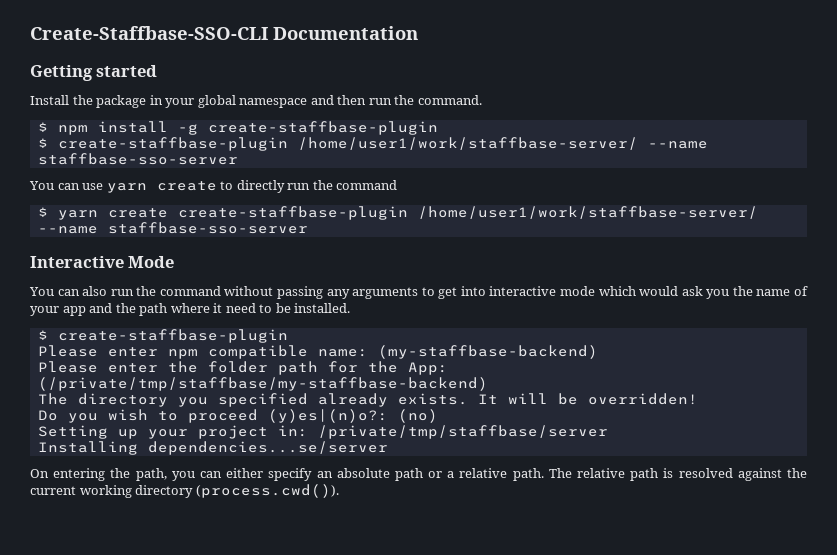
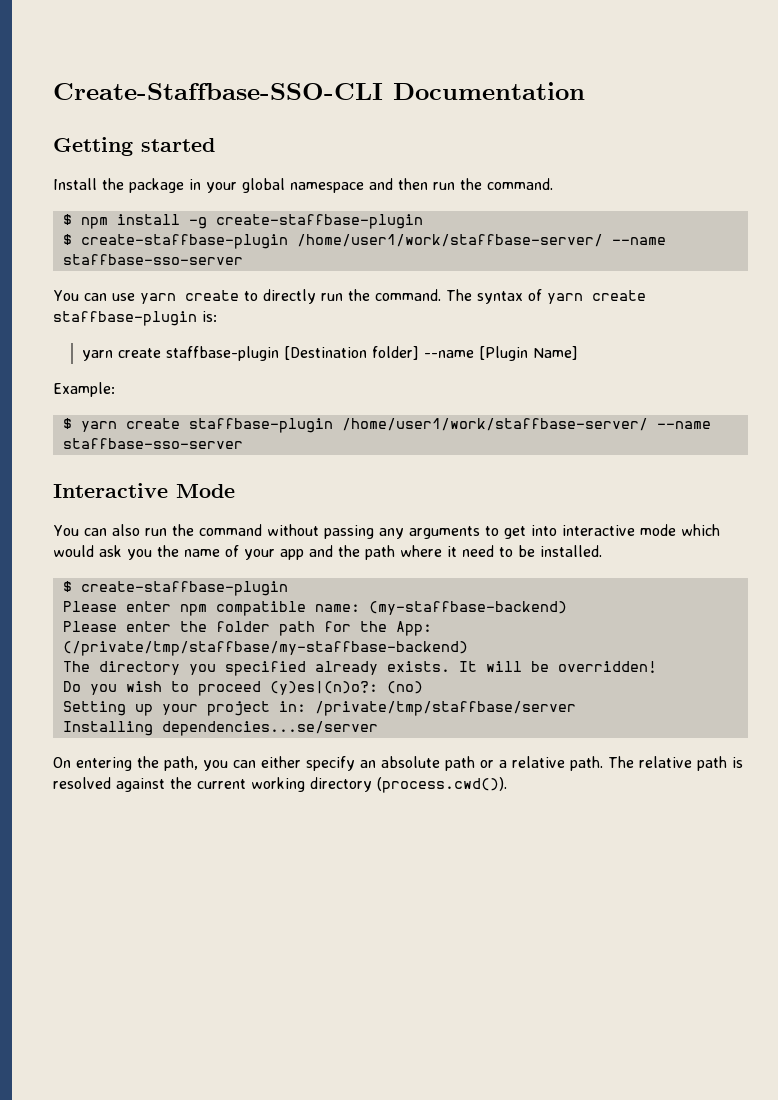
[336,180,398,190] command -> [374,289,646,304] [53,311,217,326] [81,346,578,361] [53,382,115,397] command. The syntax of yarn create staffbase-plugin is: // yarn create staffbase-plugin [Destination folder] --name [Plugin Name] // Example:
[177,206,408,220] create-staffbase-plugin -> [188,418,333,433] staffbase-plugin

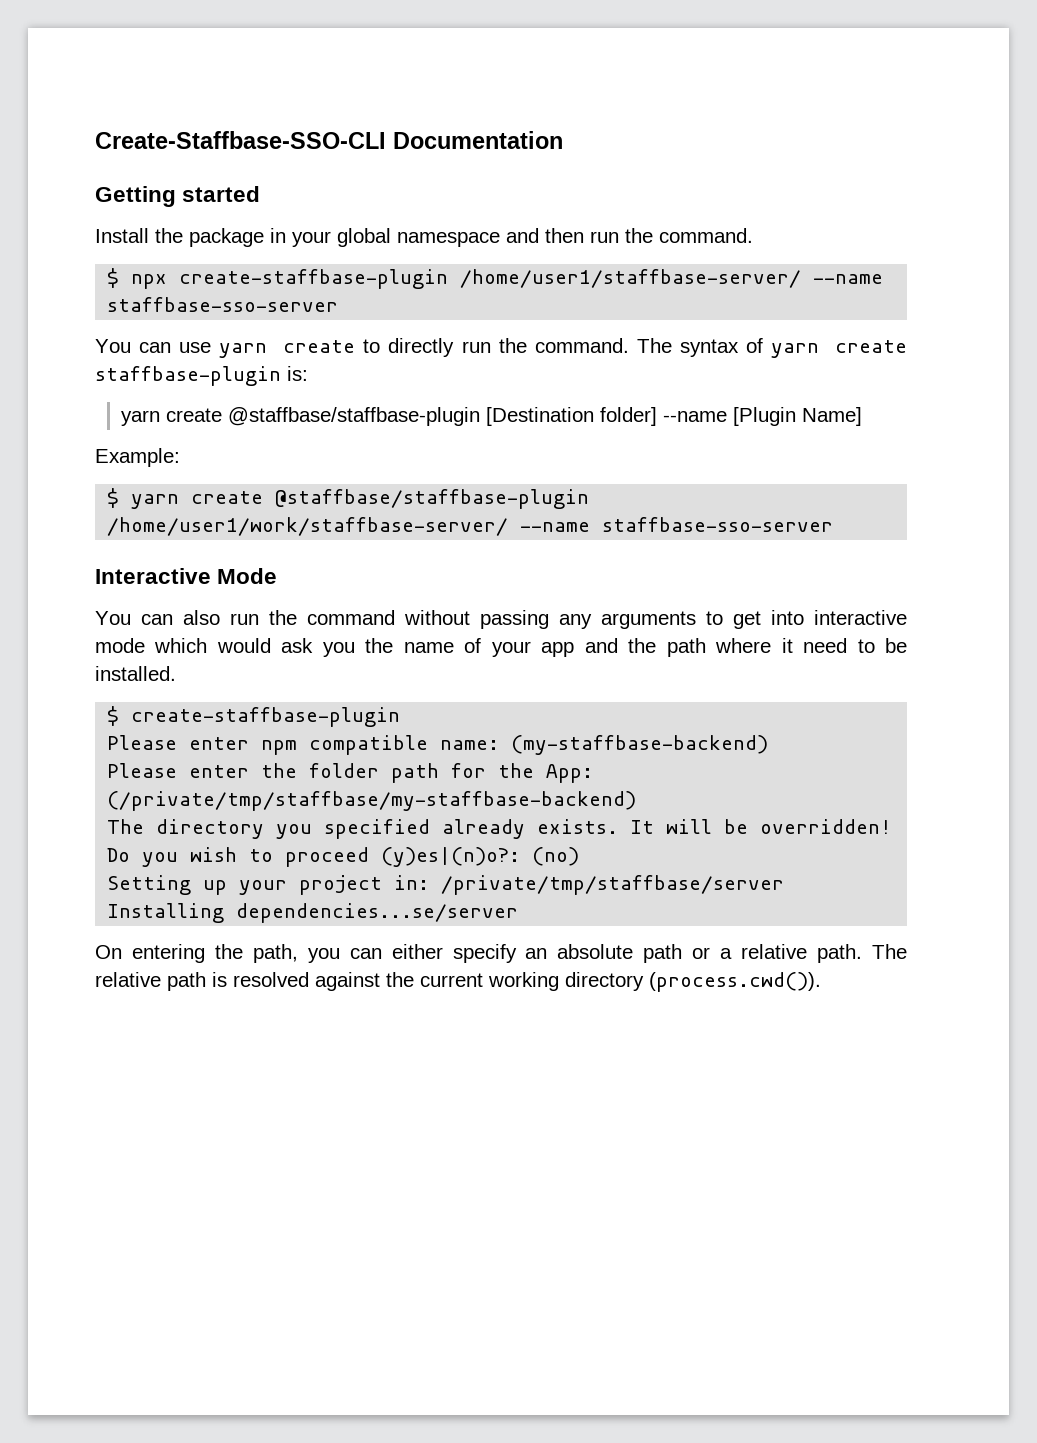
[80,214,423,229] [62,234,603,249] npm install -g create-staffbase-plugin // $ create-staffbase-plugin /home/user1/work/staffbase-server/ -> [131,269,802,289] npx create-staffbase-plugin /home/user1/staffbase-server/
[165,346,279,361] staffbase-plugin -> [228,407,481,426] @staffbase/staffbase-plugin
[188,418,333,433] staffbase-plugin -> [275,489,590,509] @staffbase/staffbase-plugin

